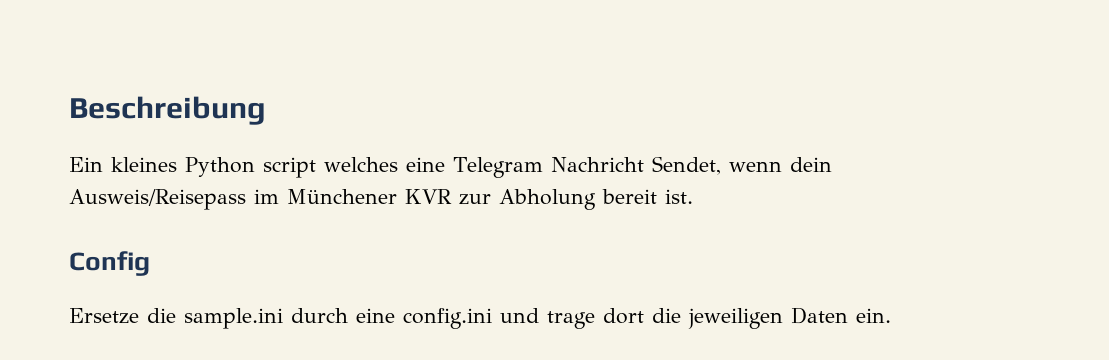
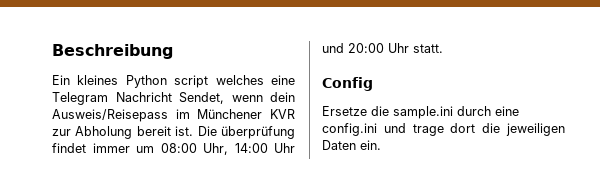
(693, 196) none -> [197,126,295,139] [52,143,295,155] [322,43,443,53] Die überprüfung findet immer um 08:00 Uhr, 14:00 Uhr und 20:00 Uhr statt.

